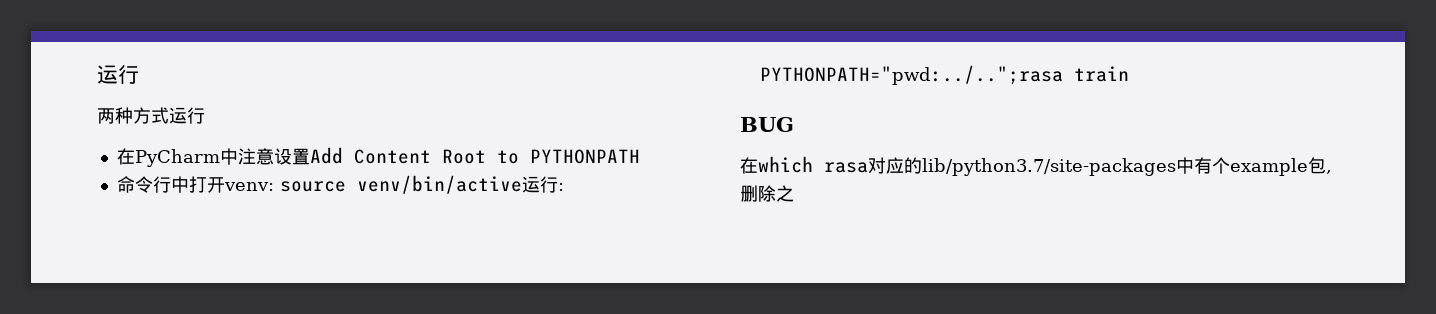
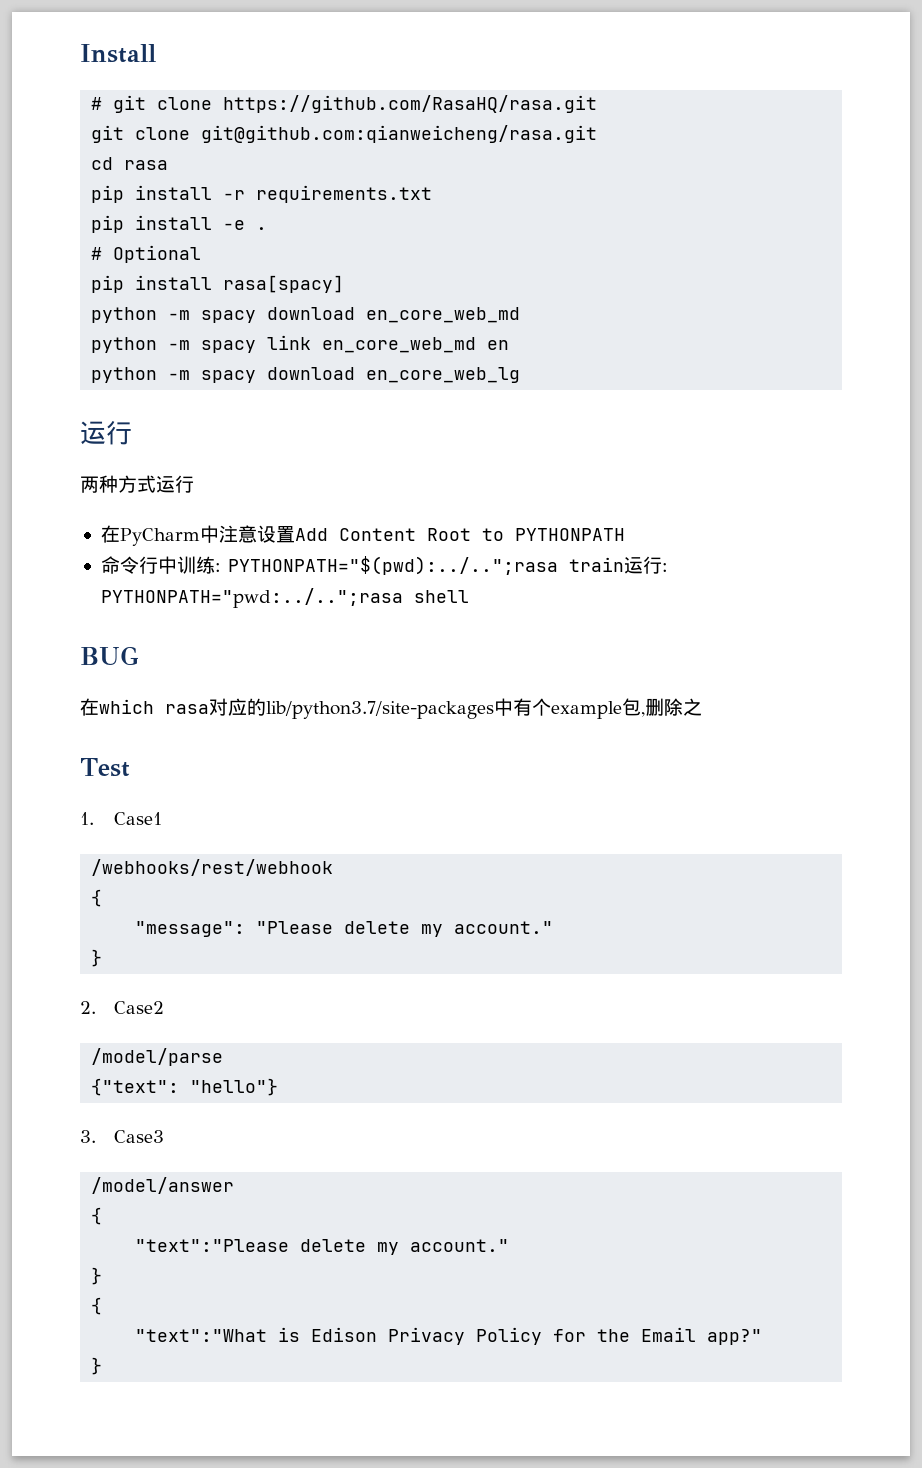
(97, 74) none -> [80,44,156,63] [91,95,598,113] [91,125,598,143] [91,157,169,170] [91,185,433,203] [91,215,268,233] [91,245,202,263] [91,275,345,293] [91,307,521,323] [91,335,510,353] [91,367,521,383] Install // # git clone https://github.com/RasaHQ/rasa.git // git clone git@github.com:qianweicheng/rasa.git // cd rasa // pip install -r requirements.txt // pip install -e . // # Optional // pip install rasa[spacy] // python -m spacy download en_core_web_md // python -m spacy link en_core_web_md en // python -m spacy download en_core_web_lg //
[188,175,522,194] 打开venv: source venv/bin/active -> [176,556,624,575] 训练: PYTHONPATH="$(pwd):../..";rasa train
[1073,66,1129,82] train -> [413,590,469,603] shell
(794, 193) none -> [80,758,130,777] [80,812,162,825] [91,859,334,876] [91,889,103,907] [135,921,554,937] [91,949,103,967] [80,1001,164,1014] [91,1048,224,1066] [91,1078,279,1096] [80,1130,164,1143] [91,1177,235,1194] [91,1207,103,1225] [135,1239,510,1255] [91,1267,103,1285] [91,1297,103,1315] [135,1327,763,1345] [91,1357,103,1375] // Test // 1. Case1 // /webhooks/rest/webhook // { // "message": "Please delete my account." // } // 2. Case2 // /model/parse // {"text": "hello"} // 3. Case3 // /model/answer // { // "text":"Please delete my account." // } // { // "text":"What is Edison Privacy Policy for the Email app?" // }

